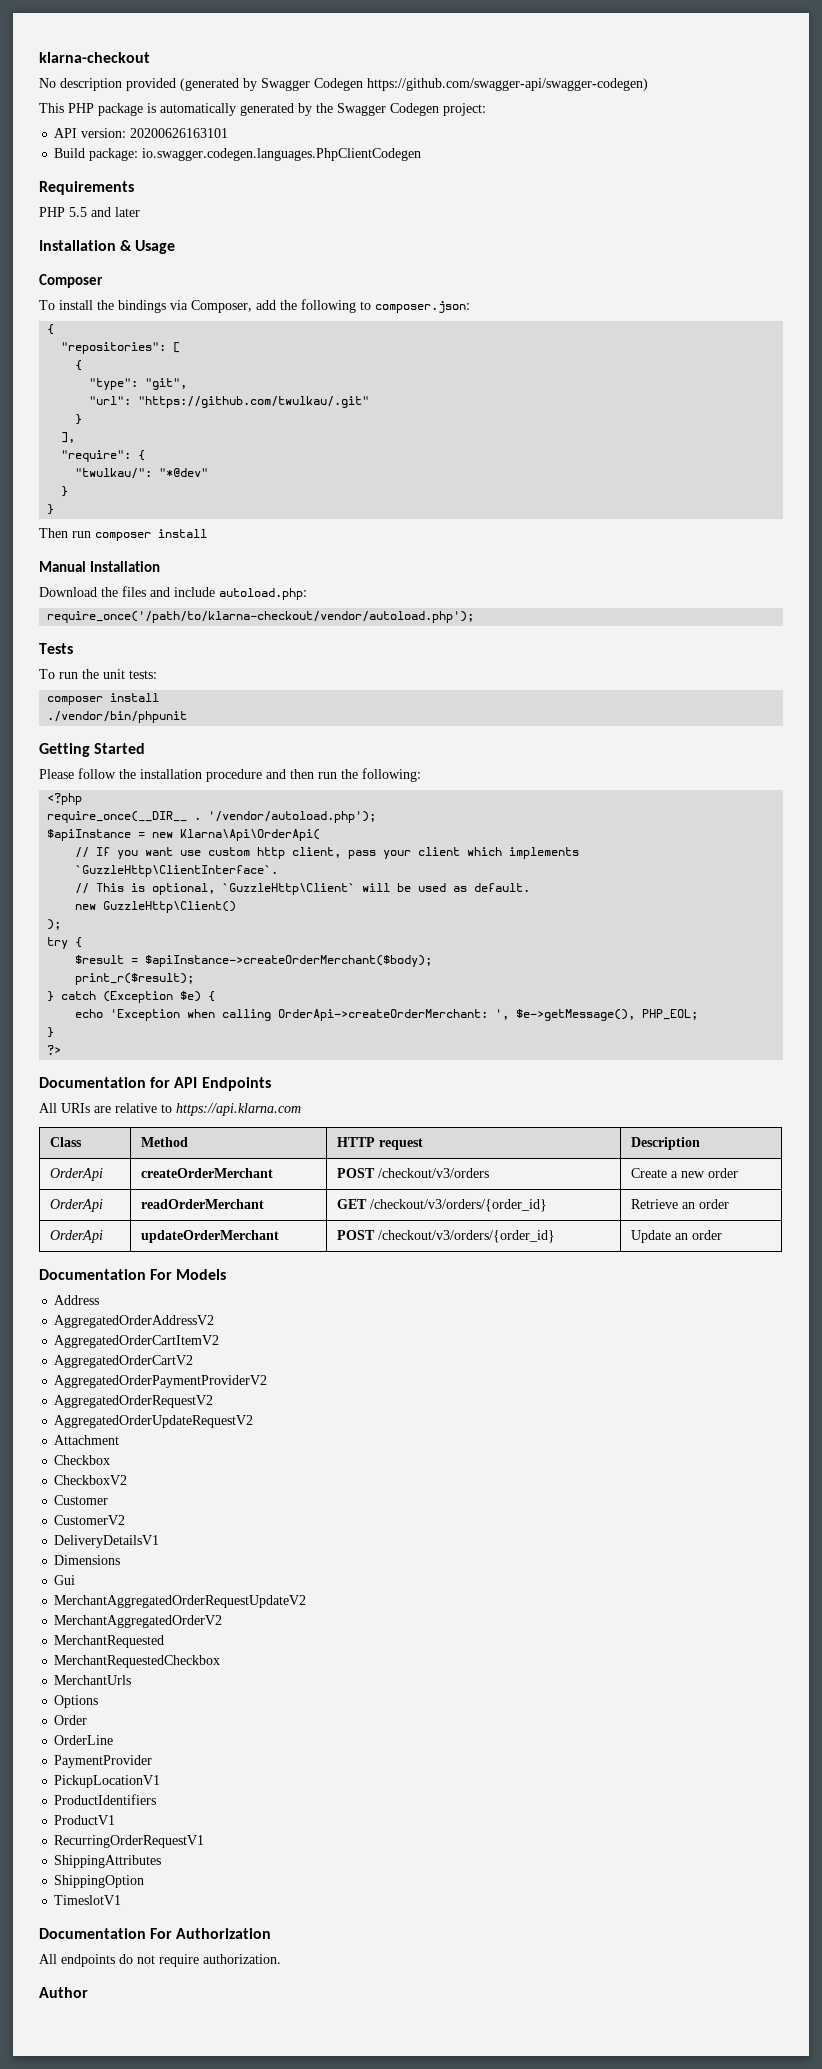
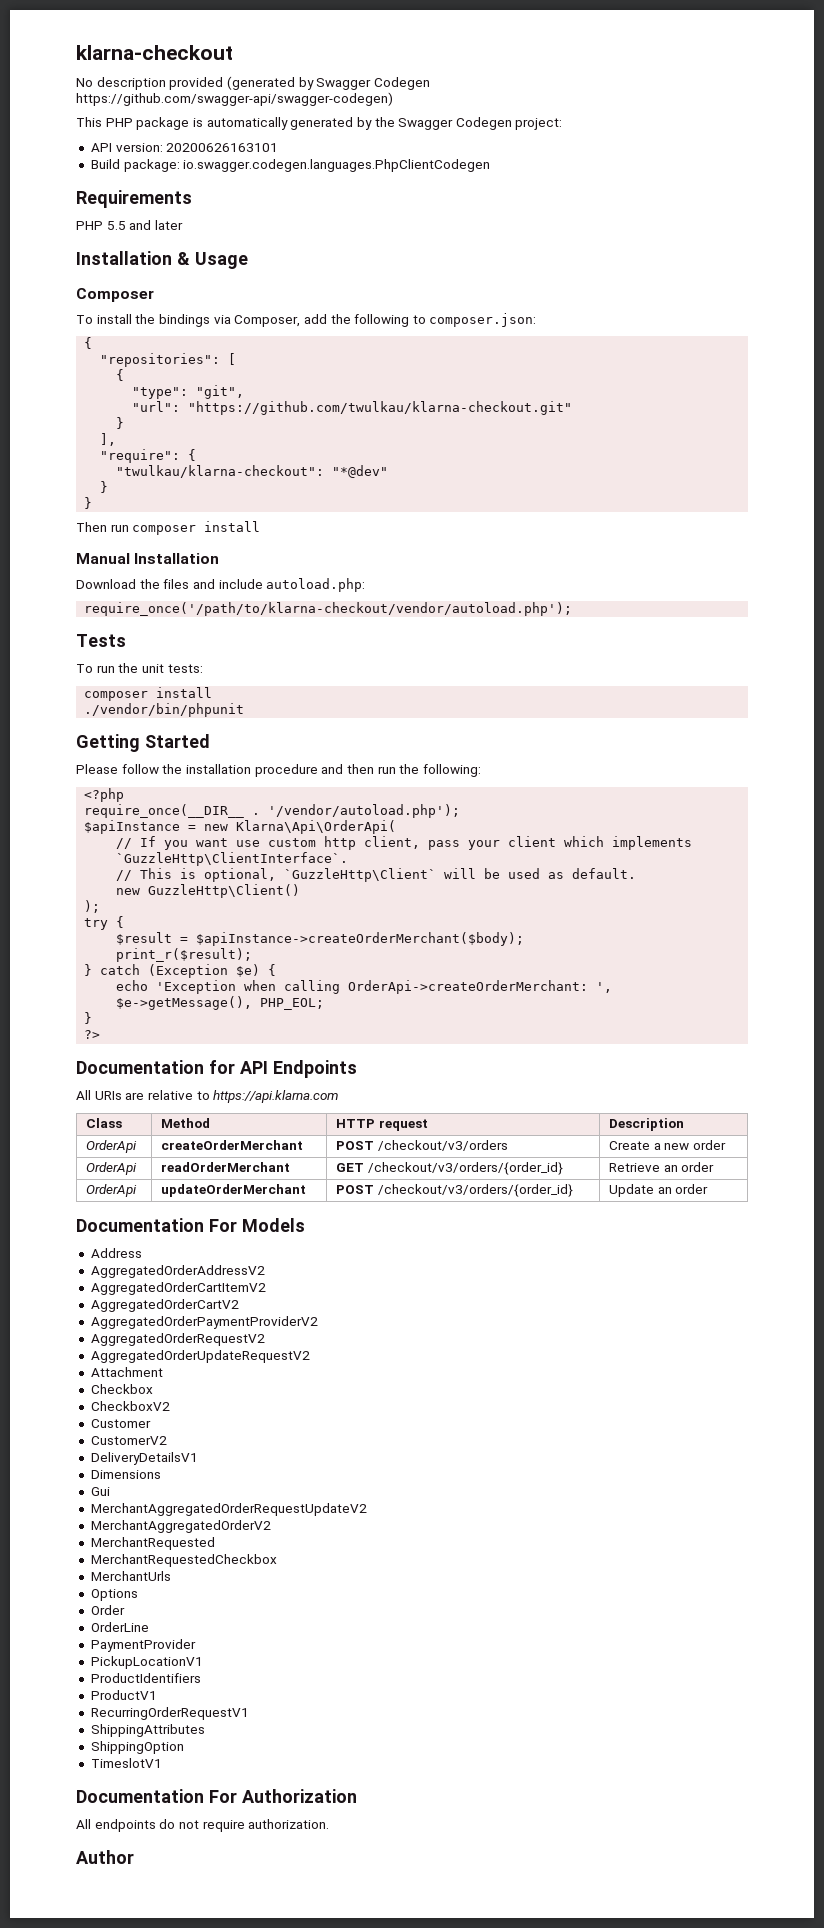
[138,396,370,408] "https://github.com/twulkau/.git" -> [188,401,573,415] "https://github.com/twulkau/klarna-checkout.git"
[75,468,153,479] "twulkau/": -> [116,465,325,478] "twulkau/klarna-checkout":

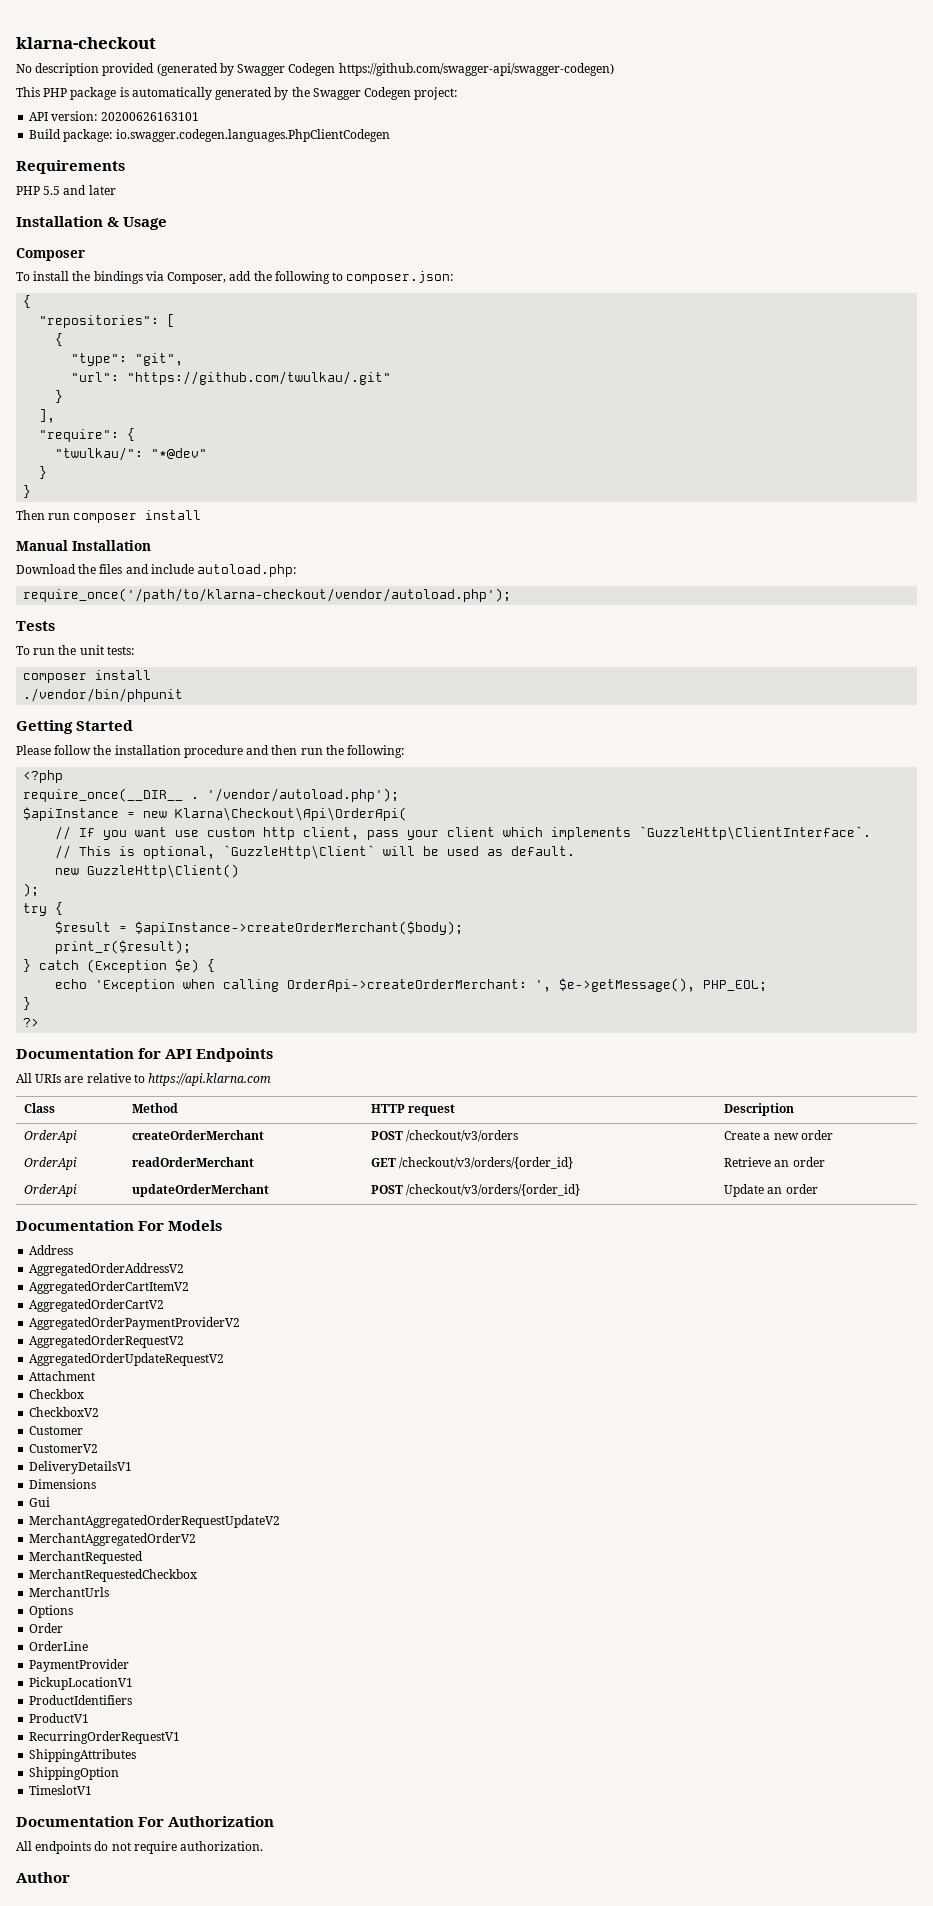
[188,401,573,415] "https://github.com/twulkau/klarna-checkout.git" -> [127,371,392,385] "https://github.com/twulkau/.git"
[116,465,325,478] "twulkau/klarna-checkout": -> [55,447,144,461] "twulkau/":
[236,820,397,834] Klarna\Api\OrderApi( -> [175,807,408,821] Klarna\Checkout\Api\OrderApi(

